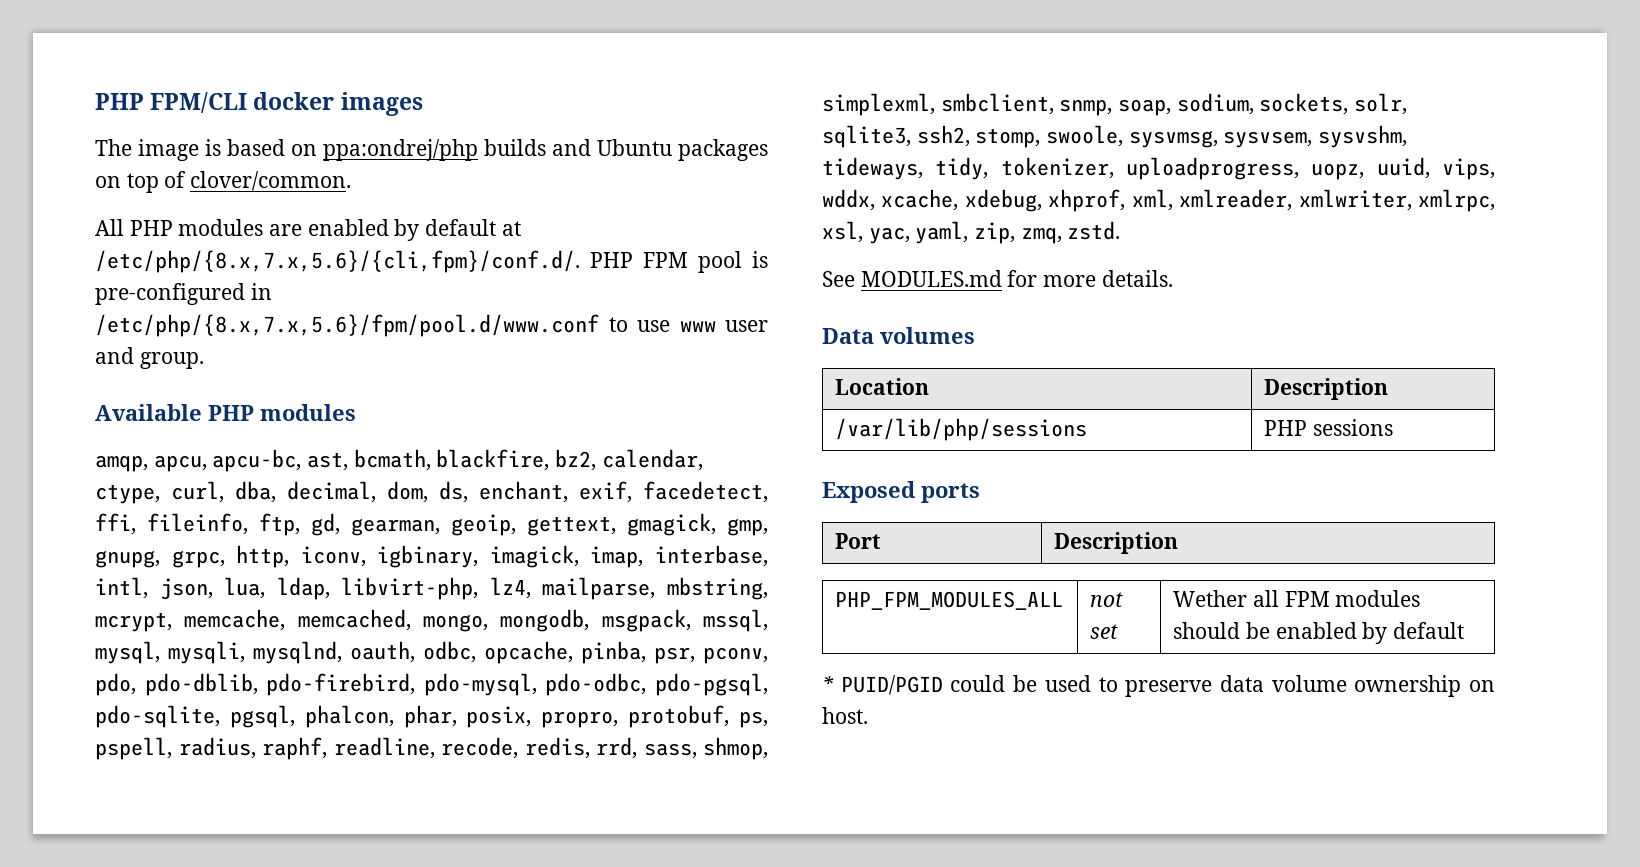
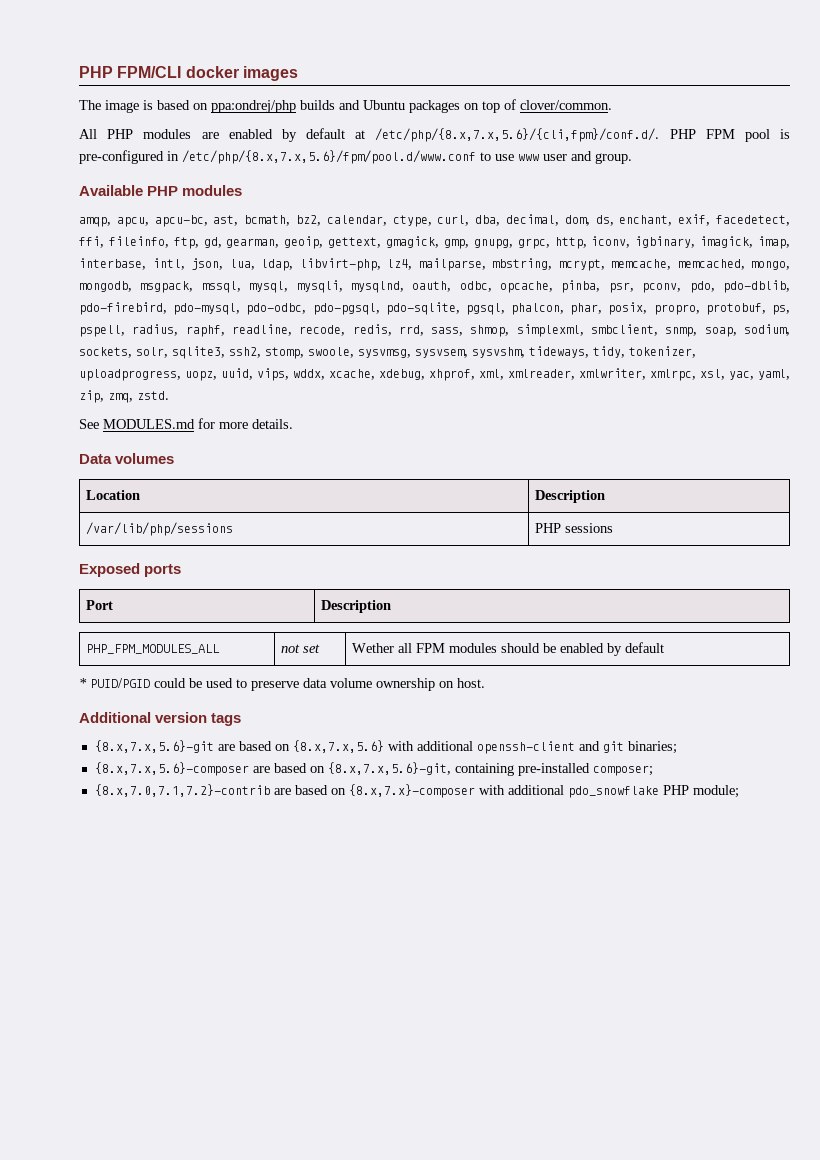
[436,449,550,471] blackfire, -> (291, 220) none
(868, 715) none -> [79,712,242,726] [94,740,677,754] [94,762,653,776] [94,784,739,798] // Additional version tags // {8.x,7.x,5.6}-git are based on {8.x,7.x,5.6} with additional openssh-client and git binaries; // {8.x,7.x,5.6}-composer are based on {8.x,7.x,5.6}-git, containing pre-installed composer; // {8.x,7.0,7.1,7.2}-contrib are based on {8.x,7.x}-composer with additional pdo_snowflake PHP module;

